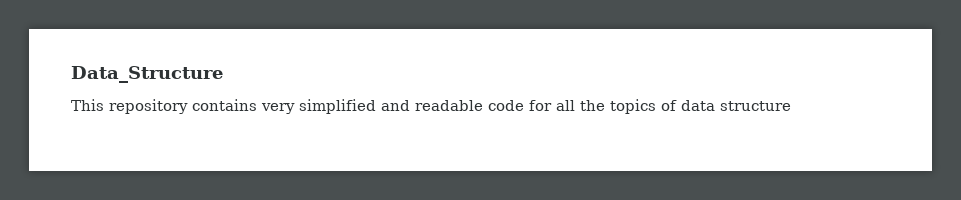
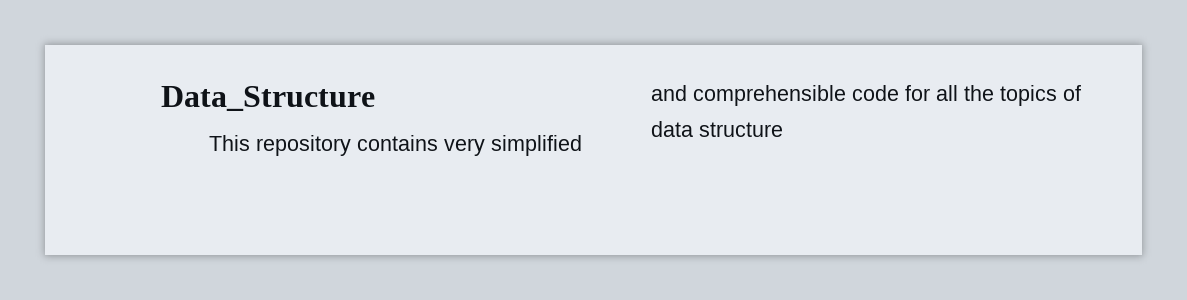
[415,100,483,111] readable -> [693,85,846,106] comprehensible

